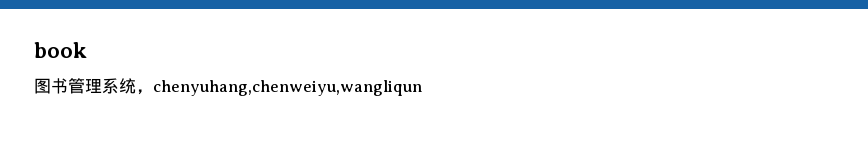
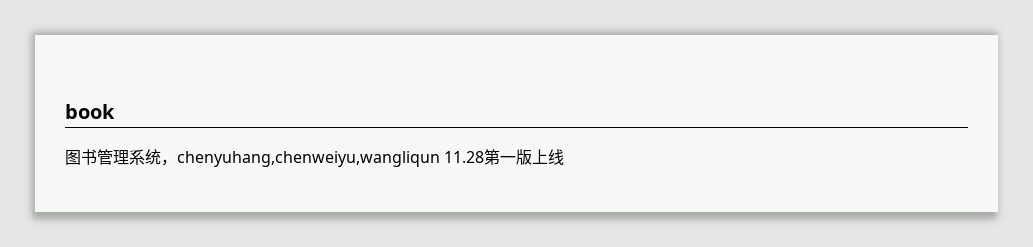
(422, 88) none -> [444,149,565,165] 11.28第一版上线

